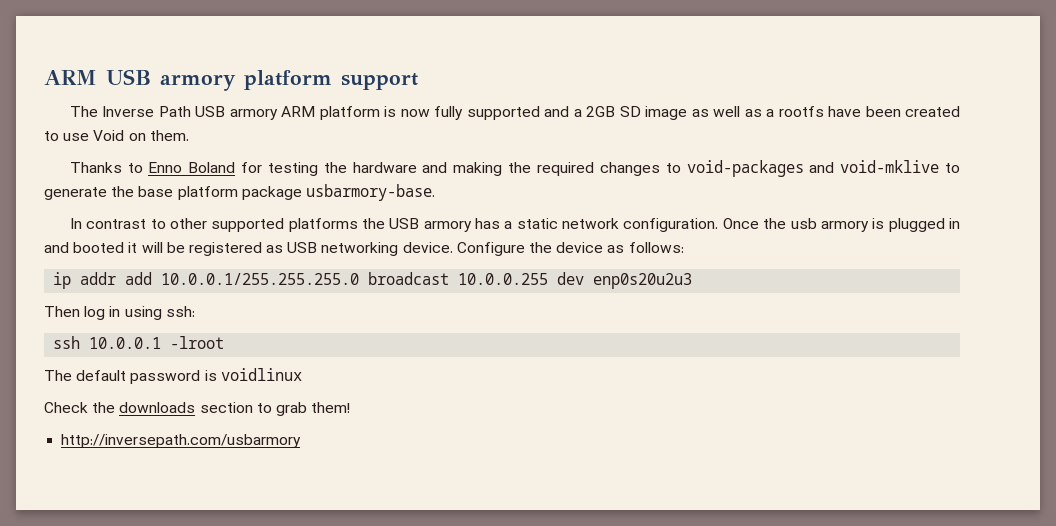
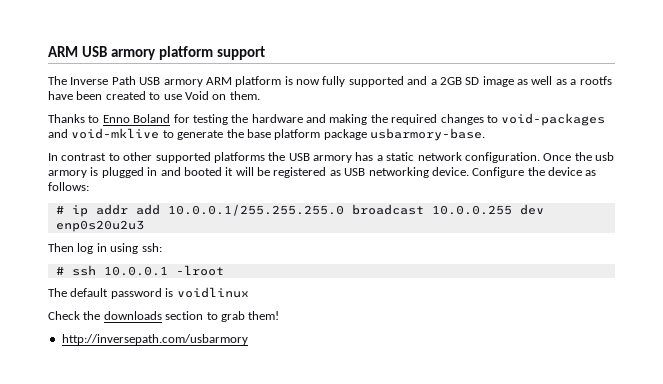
(684, 247) none -> [55,205,64,214] #
(195, 311) none -> [55,266,64,275] #

